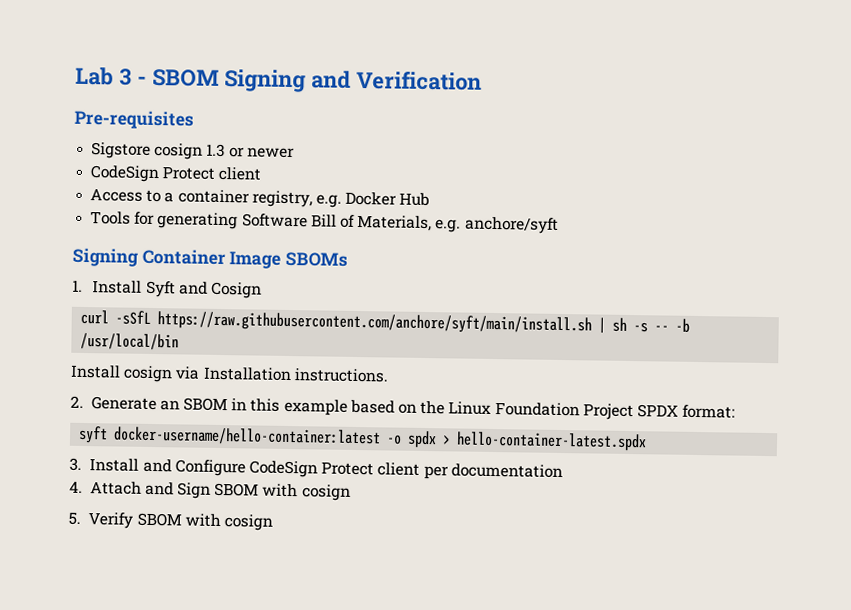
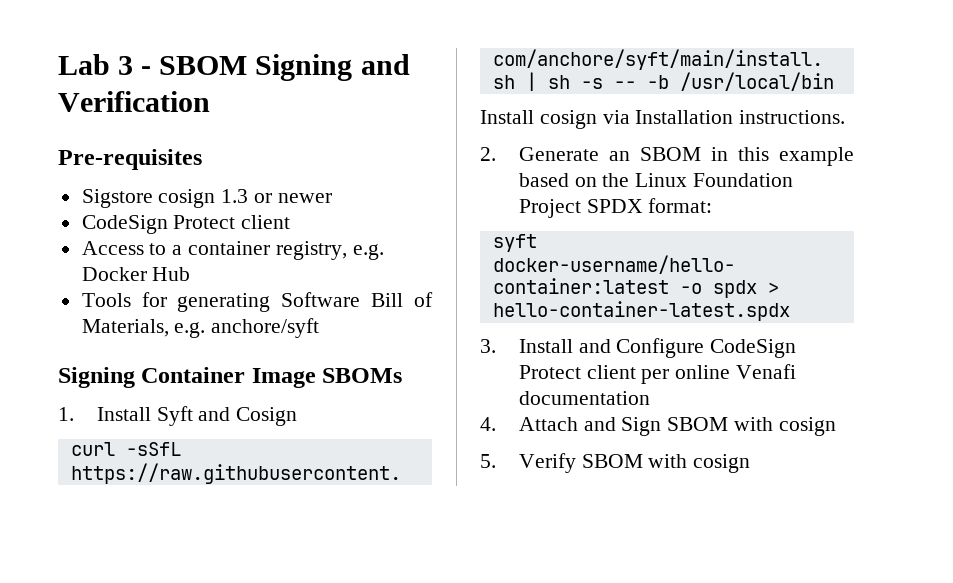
(449, 472) none -> [675,364,796,379] online Venafi

